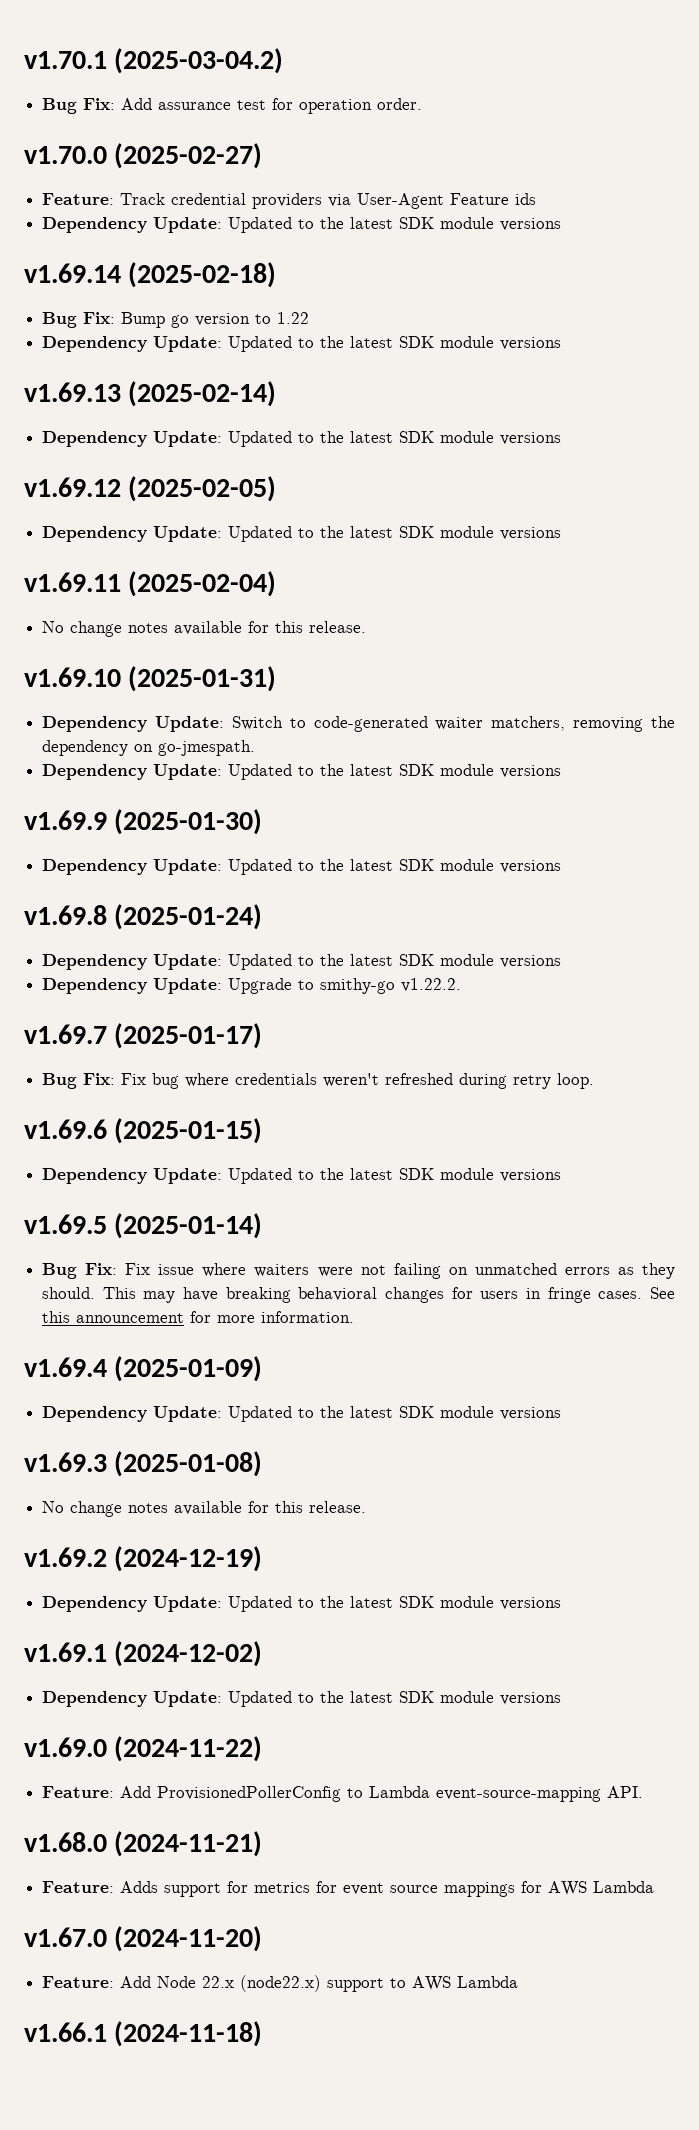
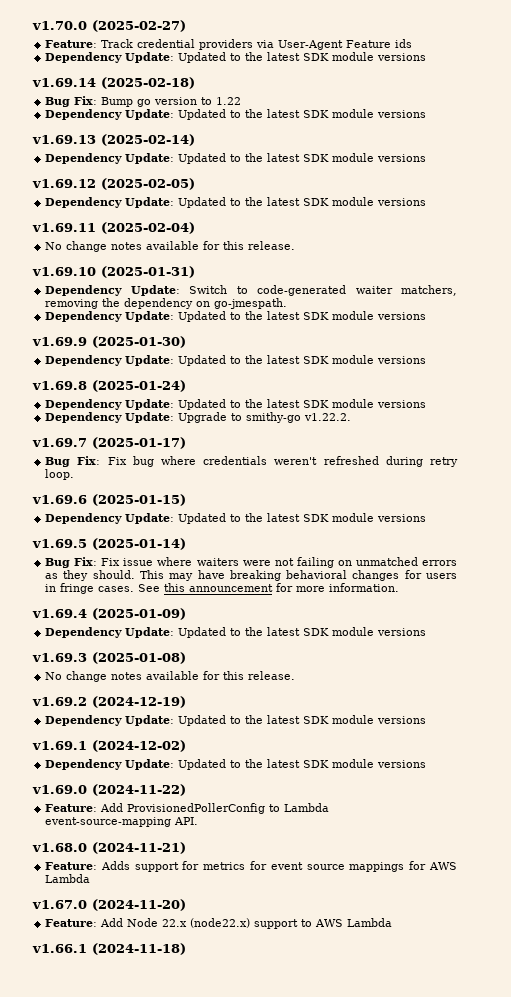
[24,48,284,74] [42,98,423,114] v1.70.1 (2025-03-04.2) // Bug Fix: Add assurance test for operation order. // -> (32, 25) none

